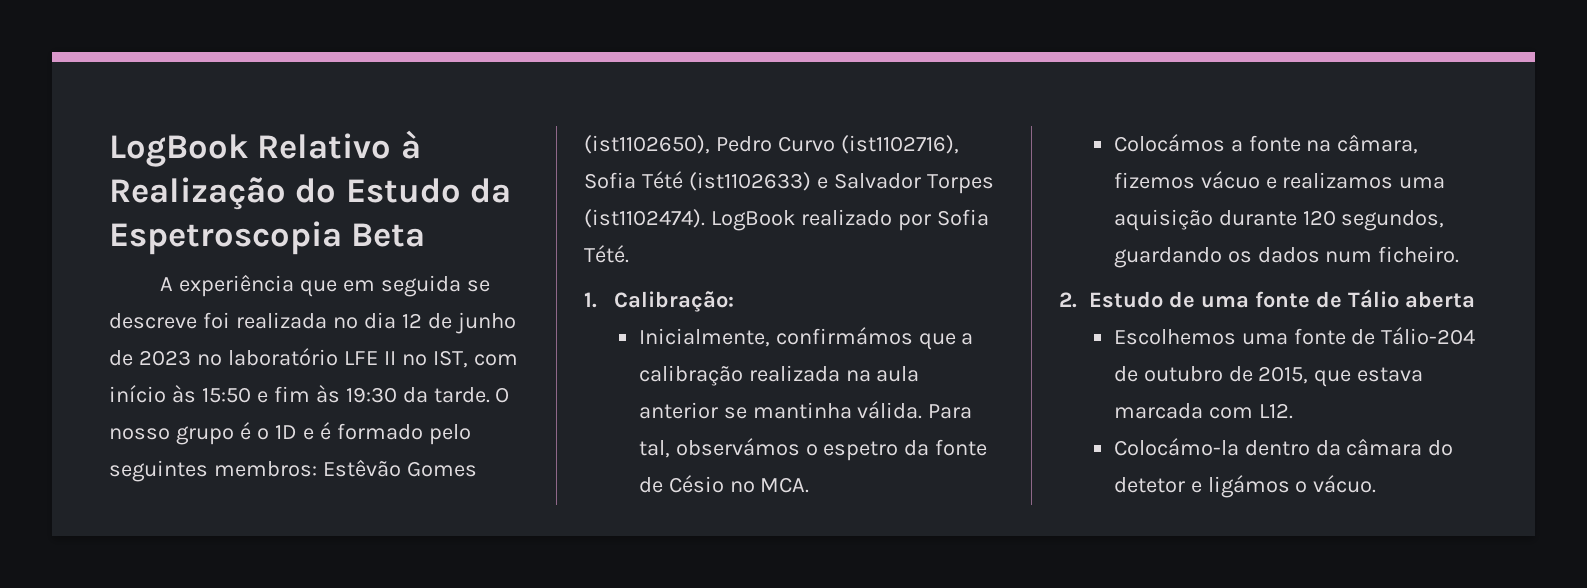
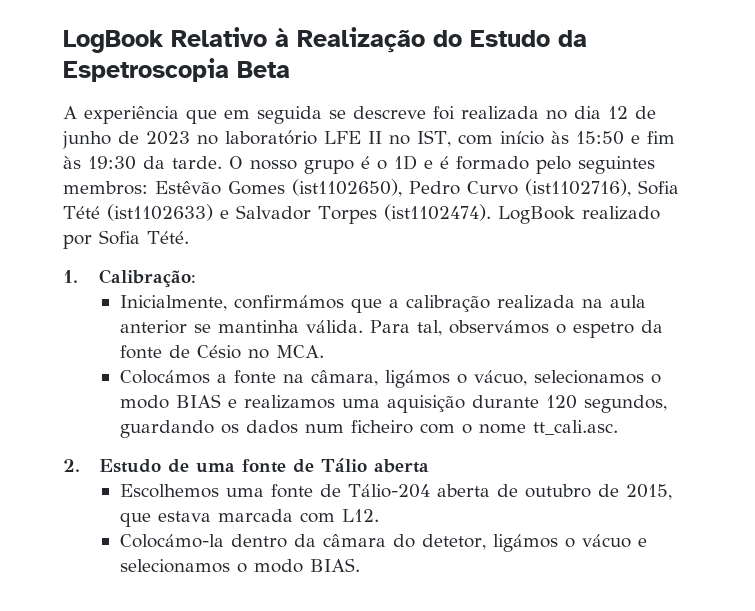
[1113,171,1260,189] fizemos vácuo -> [384,370,661,388] [119,394,221,409] ligámos o vácuo, selecionamos o modo BIAS
[1378,246,1460,263] ficheiro. -> [350,420,618,435] ficheiro com o nome tt_cali.asc.
(1476, 336) none -> [436,484,490,497] aberta
[1113,475,1377,498] detetor e ligámos o vácuo. -> [421,534,647,552] [119,558,360,573] detetor, ligámos o vácuo e selecionamos o modo BIAS.

